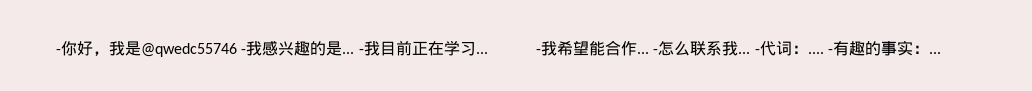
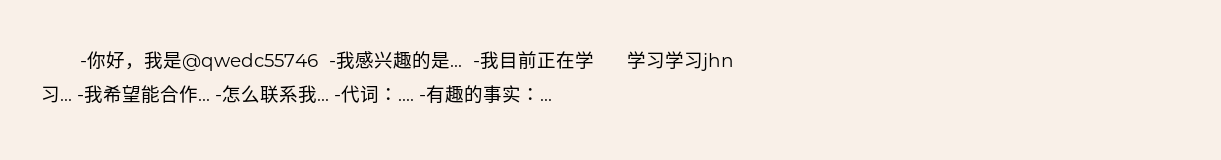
(941, 53) none -> [627,51,734,71] // 学习学习jhn

